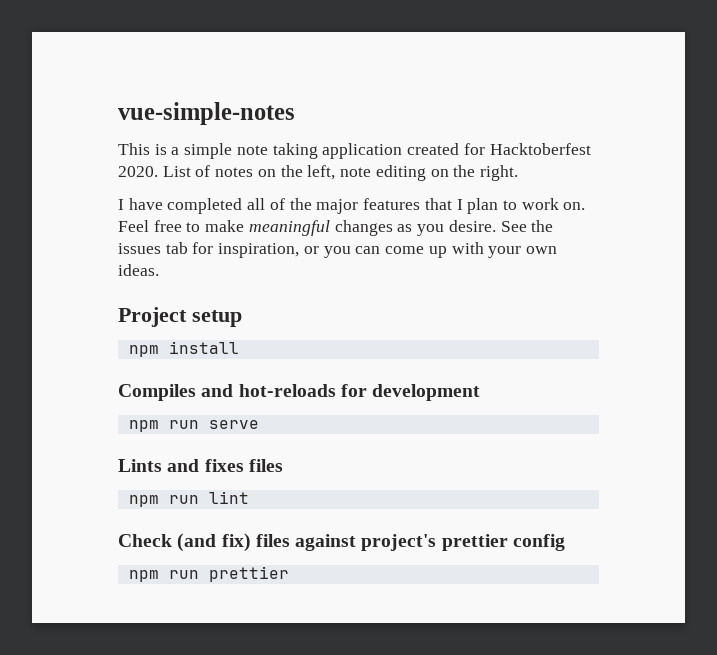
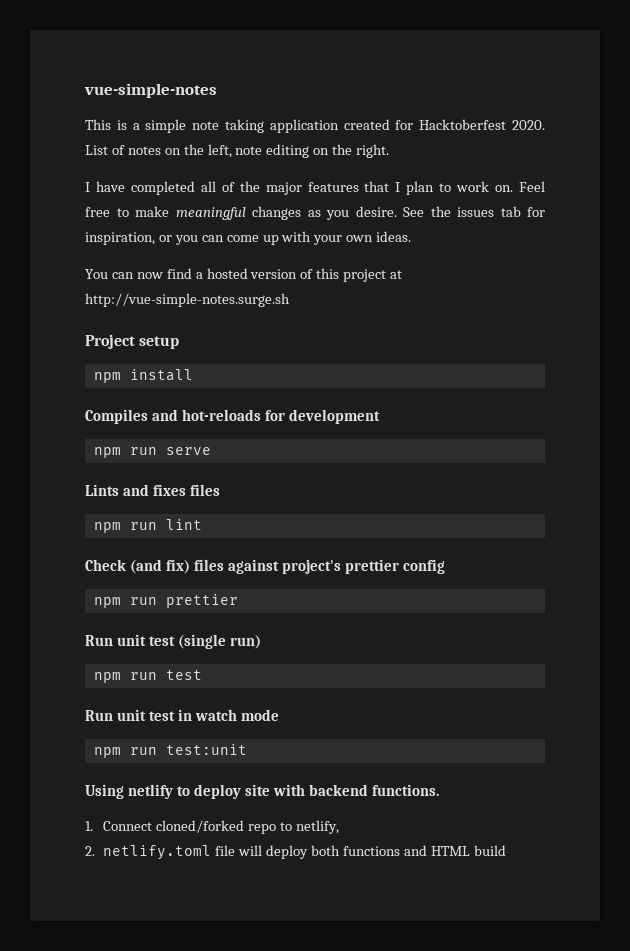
(159, 270) none -> [85,268,403,282] [85,293,290,307] // You can now find a hosted version of this project at http://vue-simple-notes.surge.sh
(289, 574) none -> [85,634,262,649] [93,670,202,683] [85,709,280,721] [93,744,247,758] [85,784,440,799] [85,820,340,834] [85,845,506,860] // Run unit test (single run) // npm run test // Run unit test in watch mode // npm run test:unit // Using netlify to deploy site with backend functions. // 1. Connect cloned/forked repo to netlify, // 2. netlify.toml file will deploy both functions and HTML build

